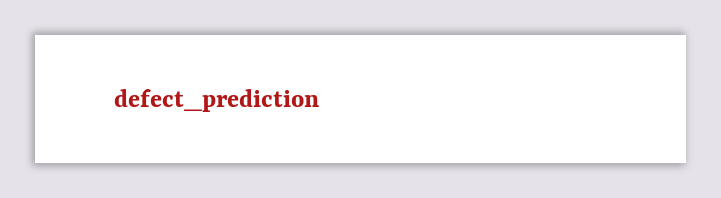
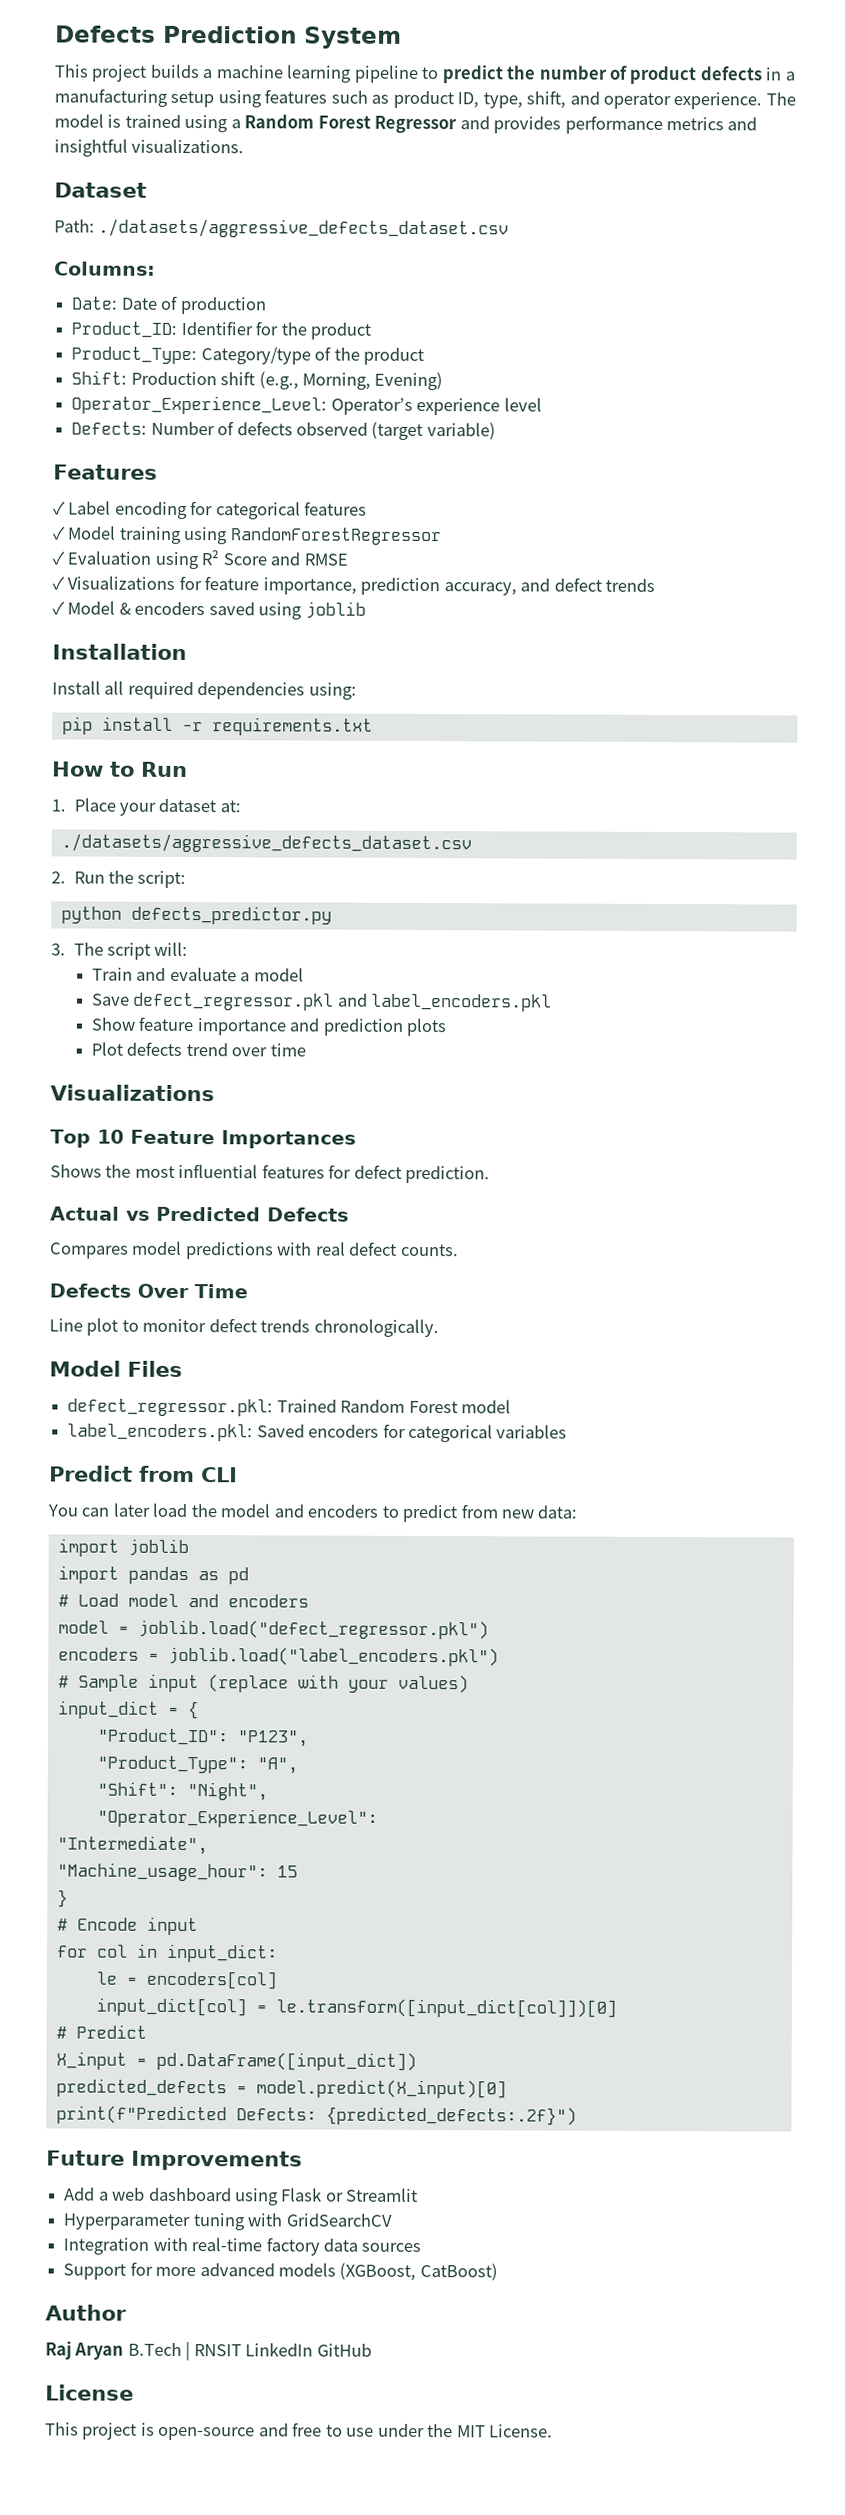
[114,89,319,112] defect_prediction -> [55,25,402,49] [54,63,795,85] [54,88,796,110] [54,113,758,134] [54,138,245,157] [54,182,147,198] [54,218,510,239] [54,261,156,276] [71,295,267,315] [71,320,371,340] [71,346,424,365] [71,370,444,391] [71,395,542,416] [71,421,496,440] [53,464,158,480] [53,500,368,520] [53,525,442,546] [52,550,348,570] [52,575,656,596] [52,600,366,620] [52,643,187,661] [52,680,357,700] [61,716,373,736] [52,761,188,778] [51,797,241,816] [60,833,472,854] [51,870,187,889] [60,905,332,925] [51,941,189,960] [91,966,304,982] [91,992,553,1012] [90,1016,448,1037] [90,1041,306,1057] [50,1084,215,1102] [50,1129,356,1149] [50,1163,491,1184] [50,1206,349,1222] [49,1240,459,1260] [49,1283,248,1299] [49,1317,439,1338] [49,1360,183,1377] [67,1398,511,1417] [67,1423,568,1443] [49,1465,238,1483] [47,1502,578,1523] [57,1538,189,1557] [57,1565,249,1585] [57,1593,309,1608] [57,1619,489,1640] [57,1646,499,1667] [57,1673,469,1694] [57,1700,199,1720] [96,1728,309,1747] [96,1755,298,1774] [96,1781,268,1801] [96,1808,378,1828] [56,1835,208,1855] [56,1862,298,1882] [56,1889,68,1908] [56,1916,198,1936] [56,1943,278,1963] [95,1970,278,1990] [95,1997,617,2018] [55,2024,147,2039] [55,2051,417,2071] [55,2078,507,2099] [55,2105,577,2126] [46,2150,303,2171] [64,2187,419,2206] [63,2213,392,2231] [63,2237,422,2256] [63,2261,498,2281] [45,2304,127,2321] [45,2341,372,2362] [45,2384,134,2401] [45,2422,554,2441] Defects Prediction System // This project builds a machine learning pipeline to predict the number of product defects in a manufacturing setup using features such as product ID, type, shift, and operator experience. The model is trained using a Random Forest Regressor and provides performance metrics and insightful visualizations. // Dataset // Path: ./datasets/aggressive_defects_dataset.csv // Columns: // Date: Date of production // Product_ID: Identifier for the product // Product_Type: Category/type of the product // Shift: Production shift (e.g., Morning, Evening) // Operator_Experience_Level: Operator’s experience level // Defects: Number of defects observed (target variable) // Features // ✓ Label encoding for categorical features // ✓ Model training using RandomForestRegressor // ✓ Evaluation using R² Score and RMSE // ✓ Visualizations for feature importance, prediction accuracy, and defect trends // ✓ Model & encoders saved using joblib // Installation // Install all required dependencies using: // pip install -r requirements.txt // How to Run // 1. Place your dataset at: // ./datasets/aggressive_defects_dataset.csv // 2. Run the script: // python defects_predictor.py // 3. The script will: // Train and evaluate a model // Save defect_regressor.pkl and label_encoders.pkl // Show feature importance and prediction plots // Plot defects trend over time // Visualizations // Top 10 Feature Importances // Shows the most influential features for defect prediction. // Actual vs Predicted Defects // Compares model predictions with real defect counts. // Defects Over Time // Line plot to monitor defect trends chronologically. // Model Files // defect_regressor.pkl: Trained Random Forest model // label_encoders.pkl: Saved encoders for categorical variables // Predict from CLI // You can later load the model and encoders to predict from new data: // import joblib // import pandas as pd // # Load model and encoders // model = joblib.load("defect_regressor.pkl") // encoders = joblib.load("label_encoders.pkl") // # Sample input (replace with your values) // input_dict = { // "Product_ID": "P123", // "Product_Type": "A", // "Shift": "Night", // "Operator_Experience_Level": // "Intermediate", // "Machine_usage_hour": 15 // } // # Encode input // for col in input_dict: // le = encoders[col] // input_dict[col] = le.transform([input_dict[col]])[0] // # Predict // X_input = pd.DataFrame([input_dict]) // predicted_defects = model.predict(X_input)[0] // print(f"Predicted Defects: {predicted_defects:.2f}") // Future Improvements // Add a web dashboard using Flask or Streamlit // Hyperparameter tuning with GridSearchCV // Integration with real-time factory data sources // Support for more advanced models (XGBoost, CatBoost) // Author // Raj Aryan B.Tech | RNSIT LinkedIn GitHub // License // This project is open-source and free to use under the MIT License.

